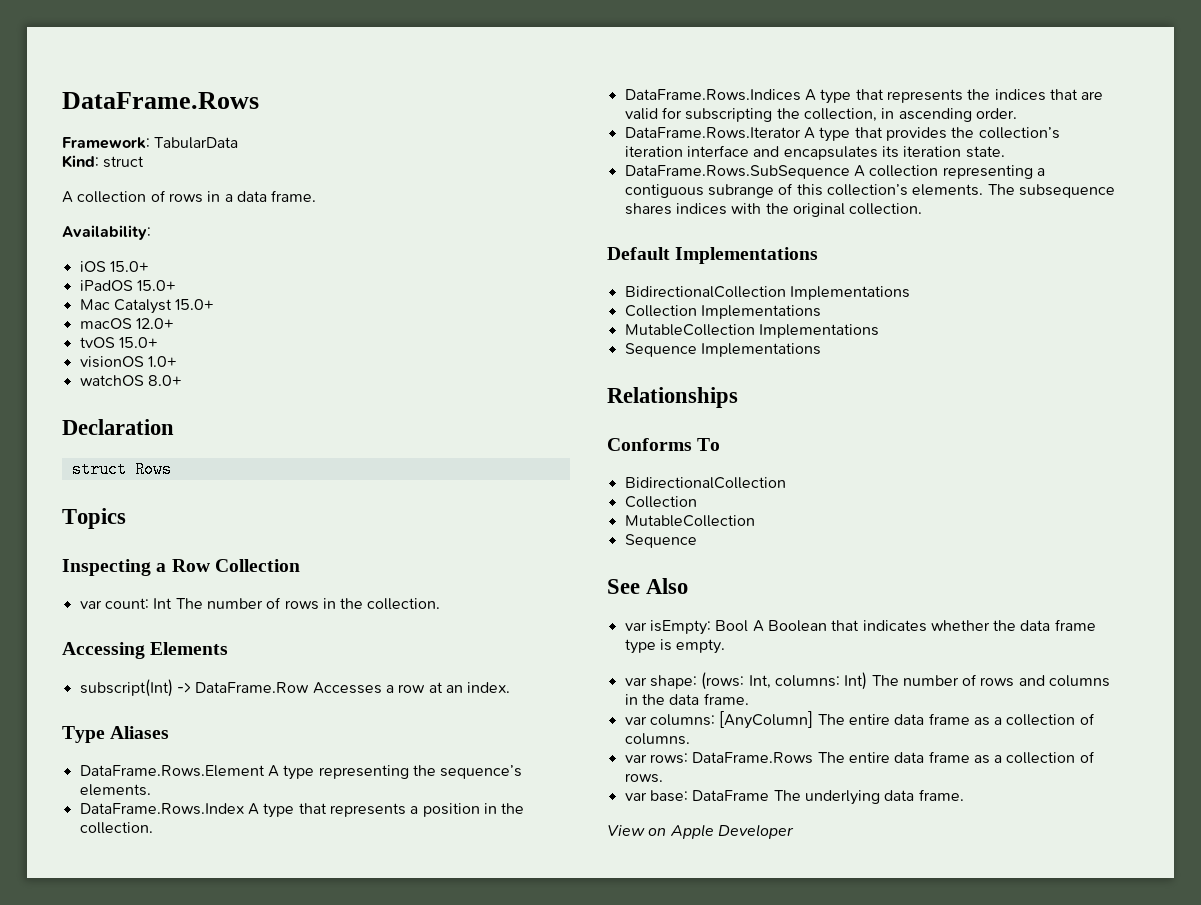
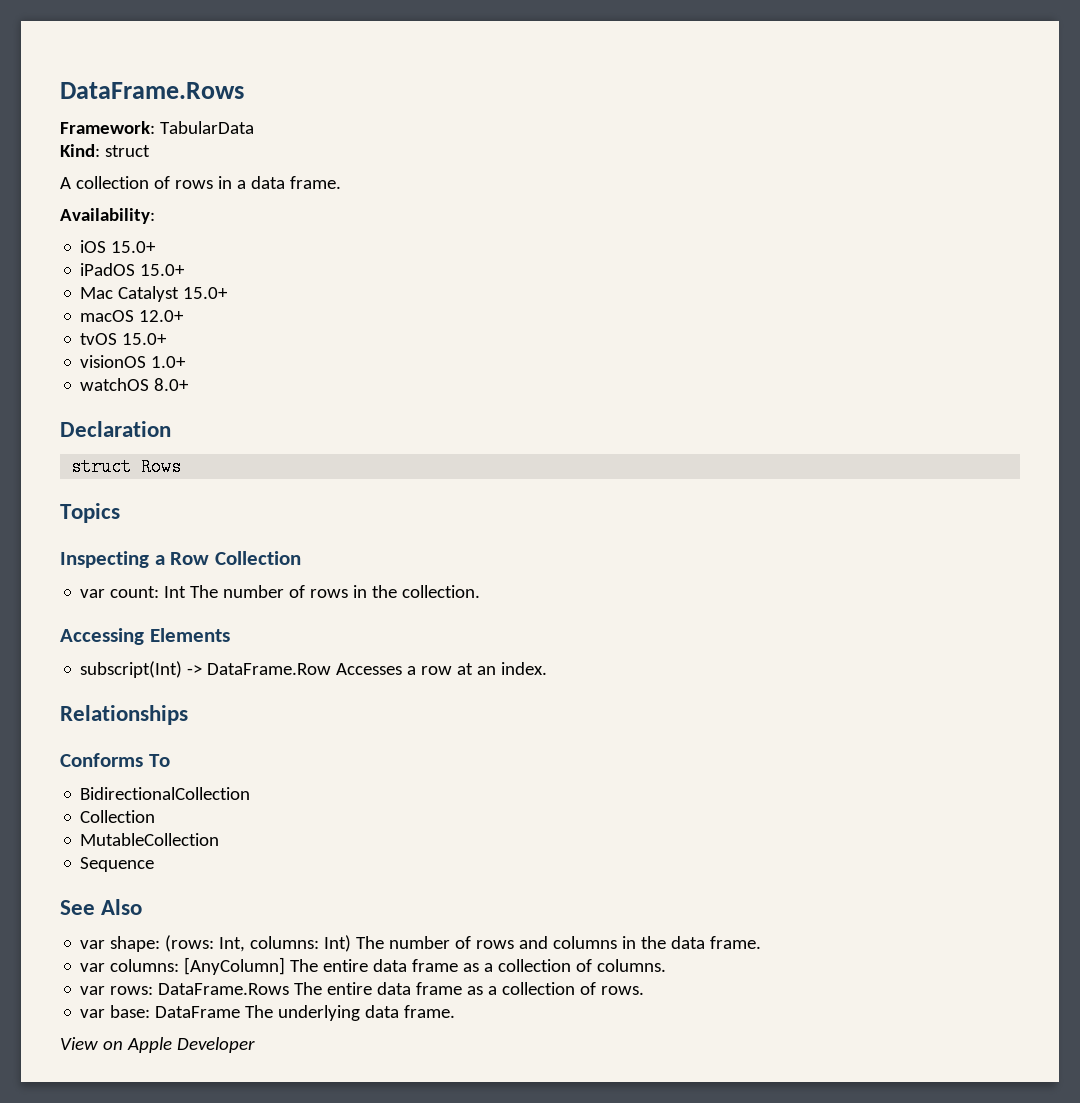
[62,726,170,743] [79,765,523,780] [79,784,151,796] [79,803,525,818] [79,822,153,834] [624,89,1104,104] [624,107,1017,122] [624,127,1060,142] [624,145,1005,160] [624,165,1045,179] [624,183,1115,198] [624,203,923,217] [607,247,819,264] [624,286,910,300] [624,305,821,319] [624,324,879,338] [624,343,821,357] // Type Aliases // DataFrame.Rows.Element A type representing the sequence’s elements. // DataFrame.Rows.Index A type that represents a position in the collection. // DataFrame.Rows.Indices A type that represents the indices that are valid for subscripting the collection, in ascending order. // DataFrame.Rows.Iterator A type that provides the collection’s iteration interface and encapsulates its iteration state. // DataFrame.Rows.SubSequence A collection representing a contiguous subrange of this collection’s elements. The subsequence shares indices with the original collection. // Default Implementations // BidirectionalCollection Implementations // Collection Implementations // MutableCollection Implementations // Sequence Implementations -> (548, 668) none
[624,619,1096,635] [624,639,726,654] // var isEmpty: Bool A Boolean that indicates whether the data frame type is empty. -> (143, 907) none

